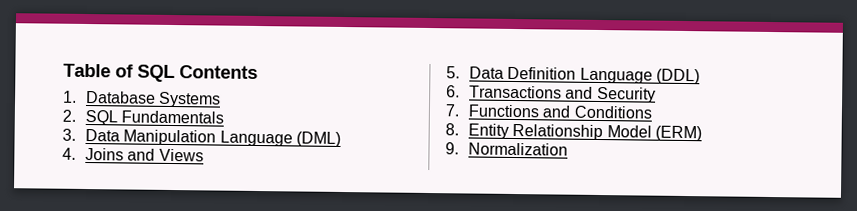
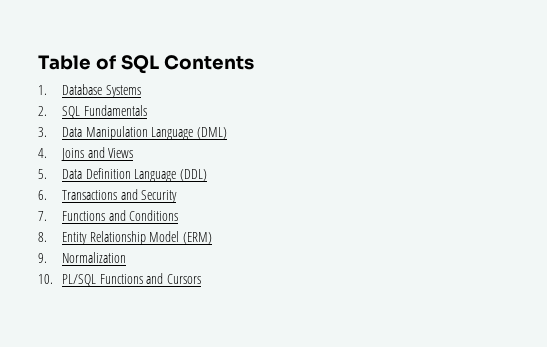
(569, 149) none -> [38,273,202,287] // 10. PL/SQL Functions and Cursors

